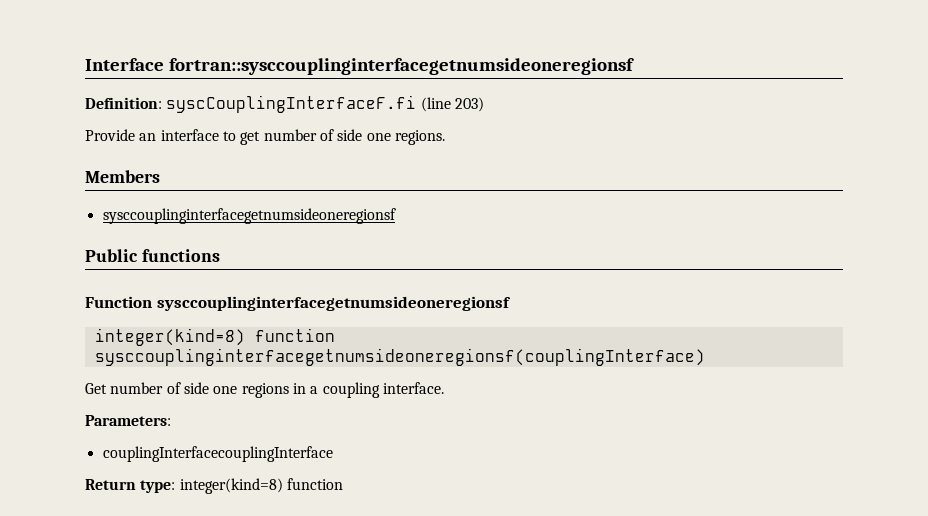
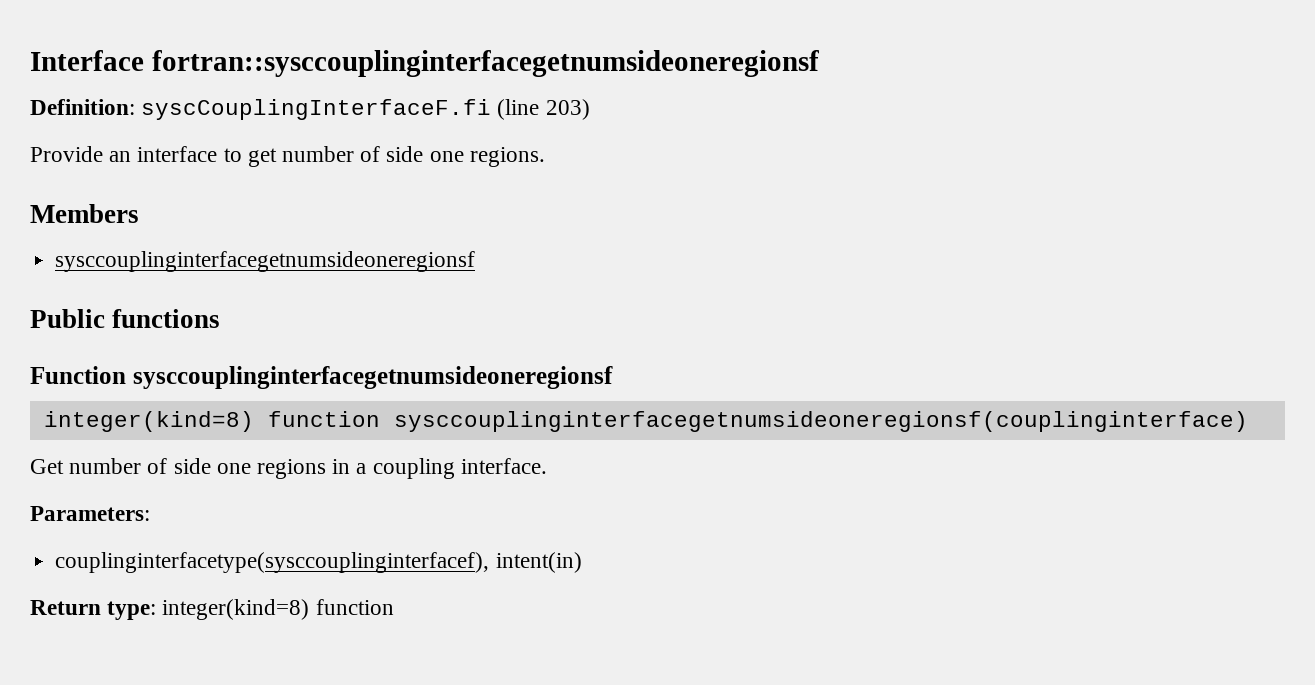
[94,348,705,366] sysccouplinginterfacegetnumsideoneregionsf(couplingInterface) -> [393,411,1248,432] sysccouplinginterfacegetnumsideoneregionsf(couplinginterface)
[102,446,333,462] couplingInterfacecouplingInterface -> [55,552,582,573] couplinginterfacetype(sysccouplinginterfacef), intent(in)

